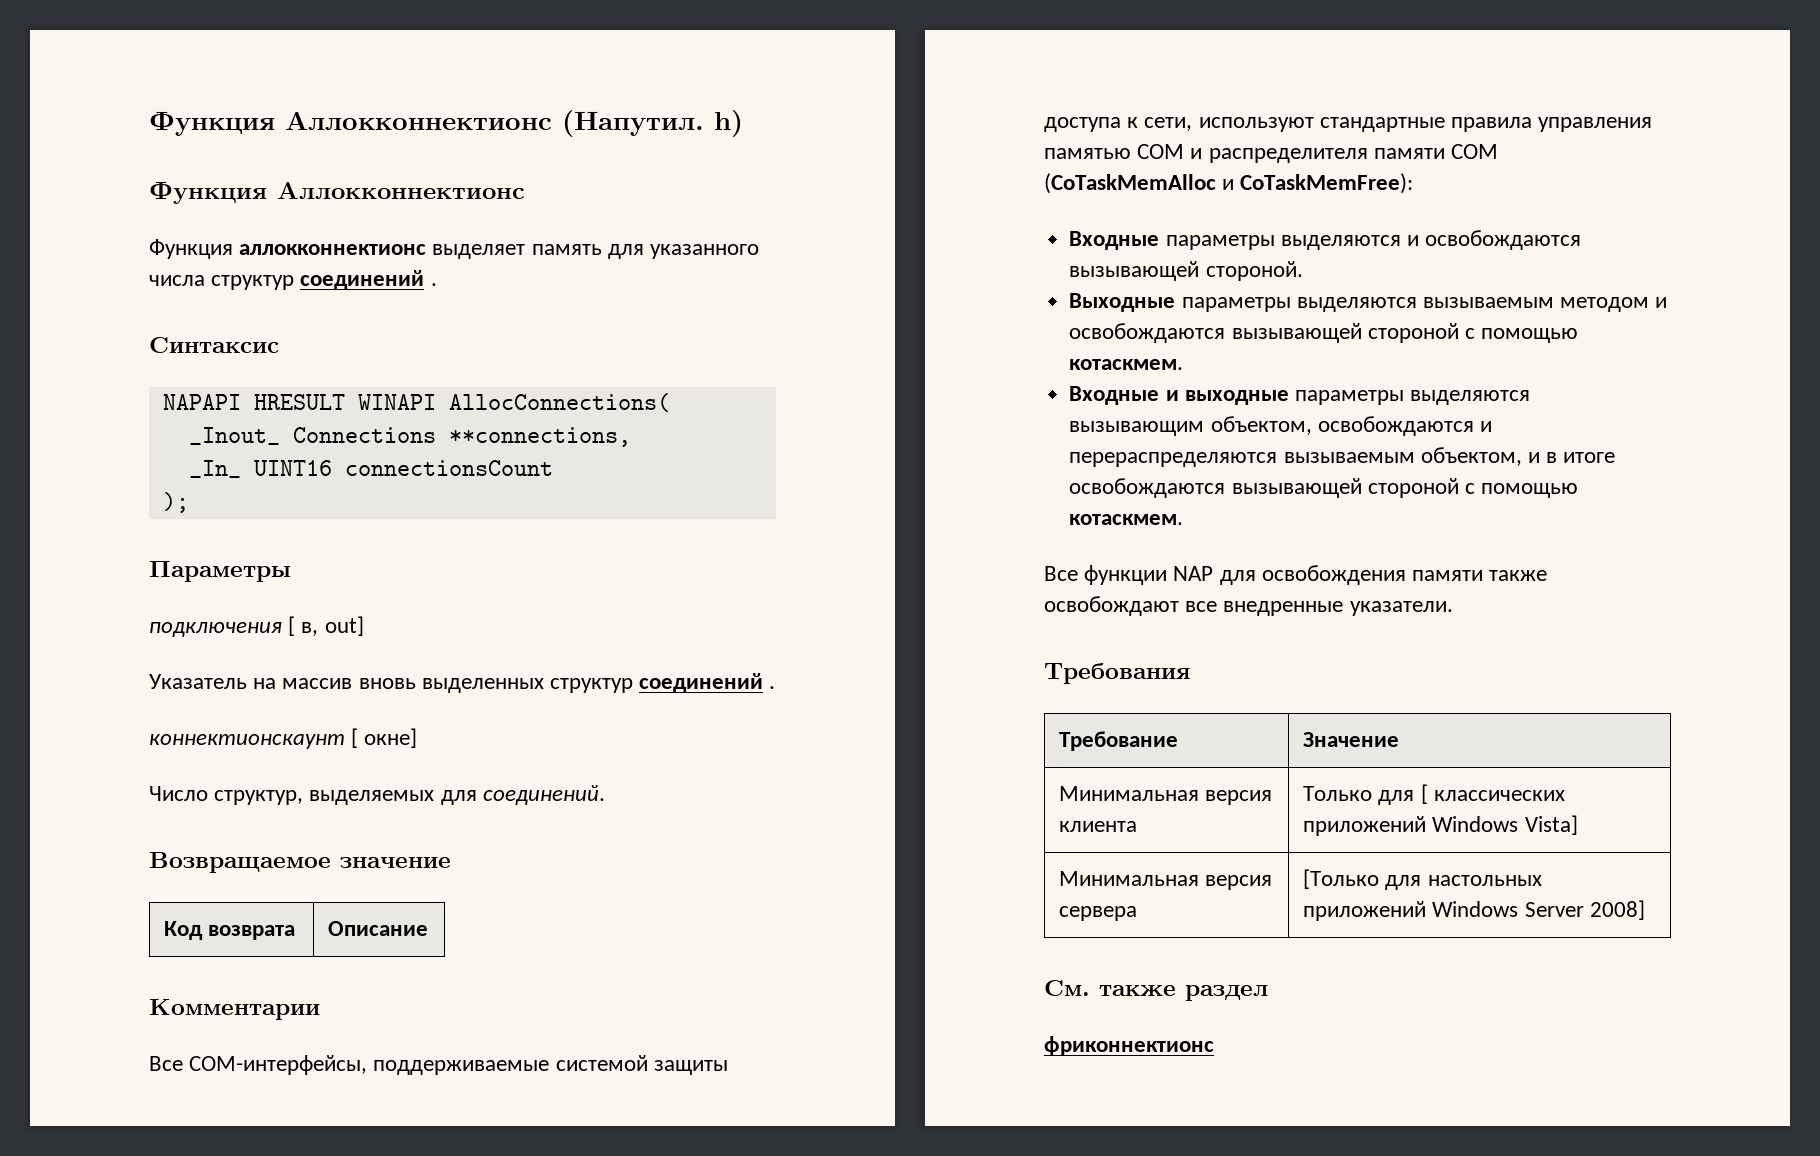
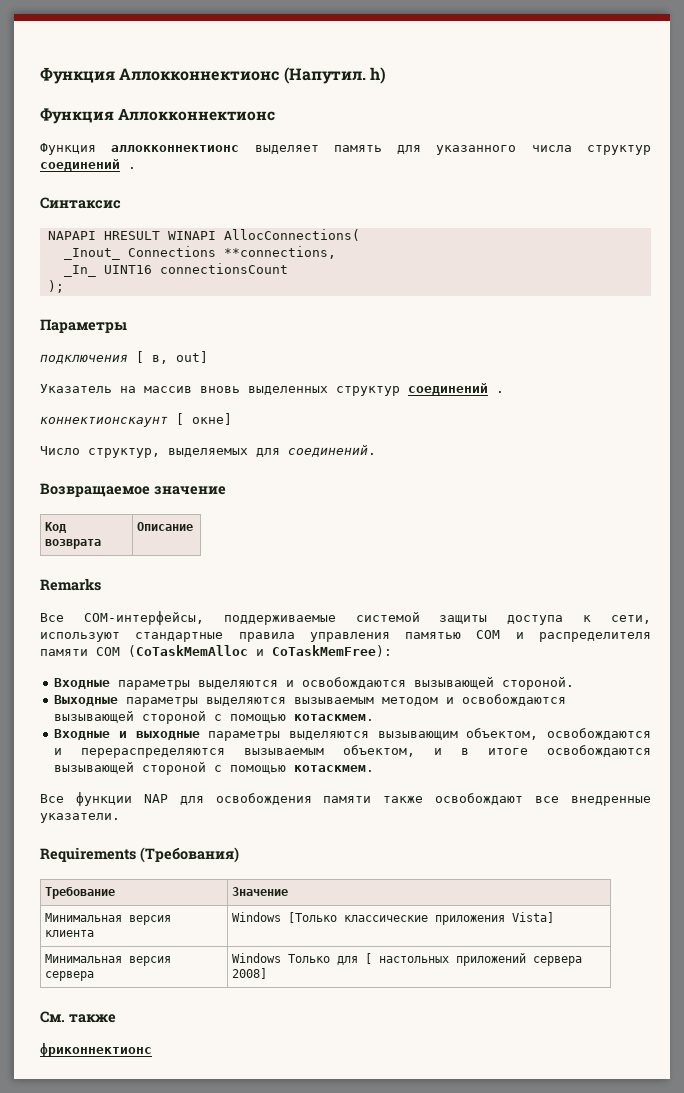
[149,999,320,1020] Комментарии -> [40,578,101,591] Remarks
[1044,663,1191,684] Требования -> [40,847,239,863] Requirements (Требования)
[1303,784,1565,805] [1303,815,1578,836] [1059,871,1273,890] [1059,906,1138,921] [1303,869,1542,890] [1303,901,1584,921] Только для [ классических приложений Windows Vista] // Минимальная версия сервера | [Только для настольных приложений Windows Server -> [232,912,555,925] [45,954,172,966] [45,971,95,981] [232,953,583,966] Windows [Только классические приложения Vista] // Минимальная версия сервера | Windows Только для [ настольных приложений сервера
[1185,985,1268,1001] раздел -> (116, 1018) none

